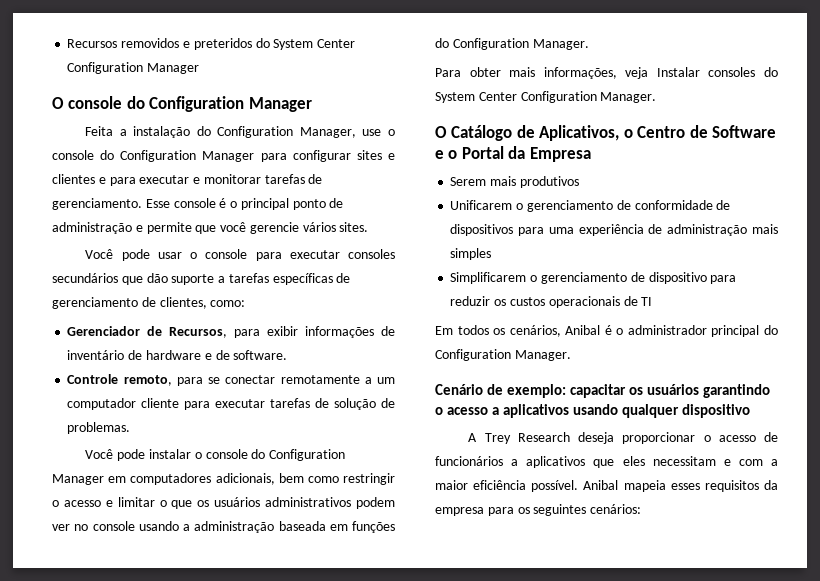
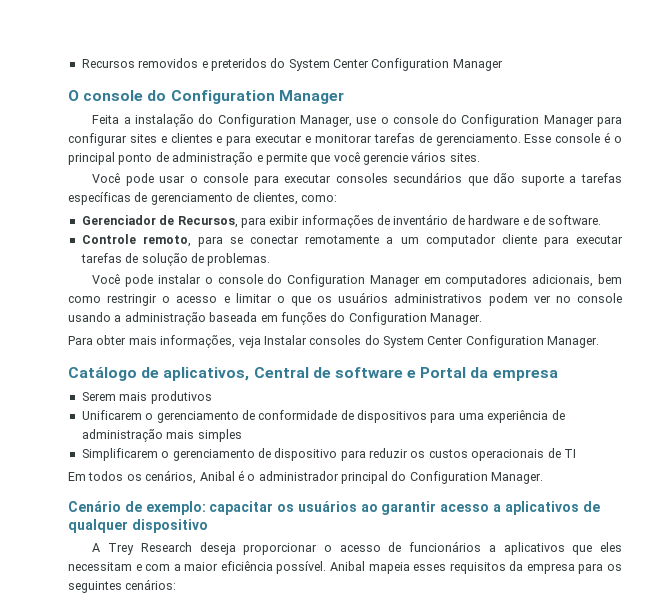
[435,126,447,138] O -> (600, 342) none
[539,125,777,141] [435,150,458,159] Aplicativos, o Centro de Software e o -> [163,367,417,381] aplicativos, Central de software e
[529,147,591,162] Empresa -> [492,369,558,381] empresa
[703,384,771,398] [435,407,443,415] garantindo o -> [360,501,437,515] ao garantir
[573,404,619,415] usando -> [582,501,600,512] de

